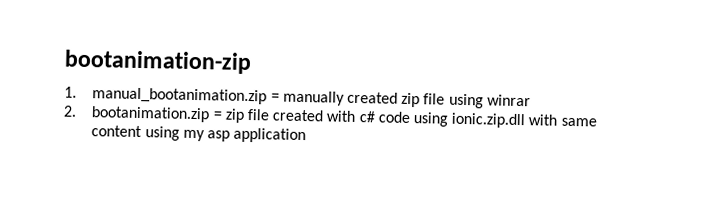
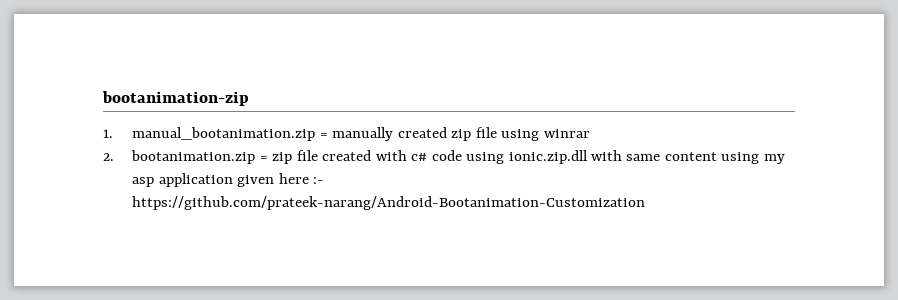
(307, 135) none -> [237,173,325,187] [132,196,646,210] given here :- https://github.com/prateek-narang/Android-Bootanimation-Customization

